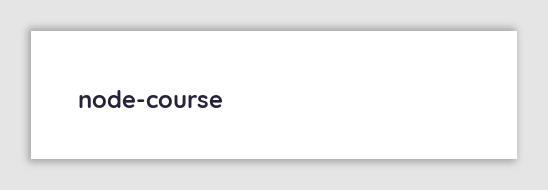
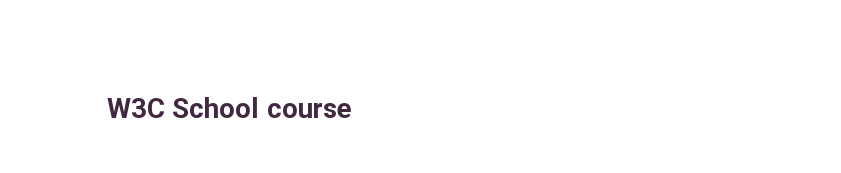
[78,90,223,108] node-course -> [107,97,352,118] W3C School course

